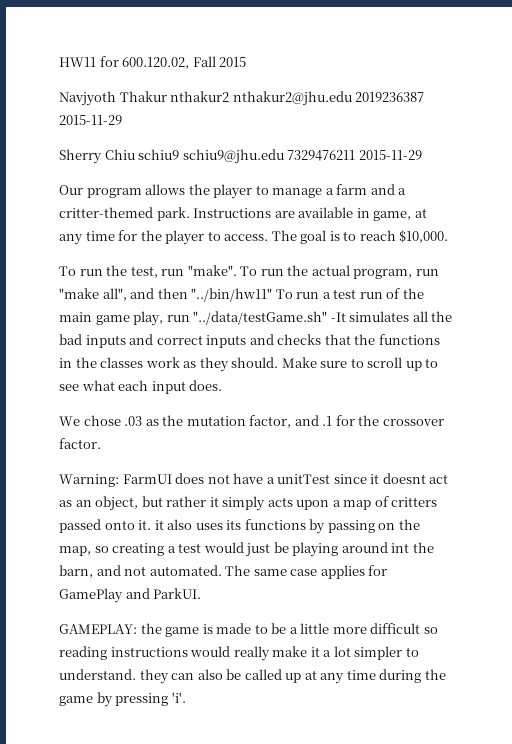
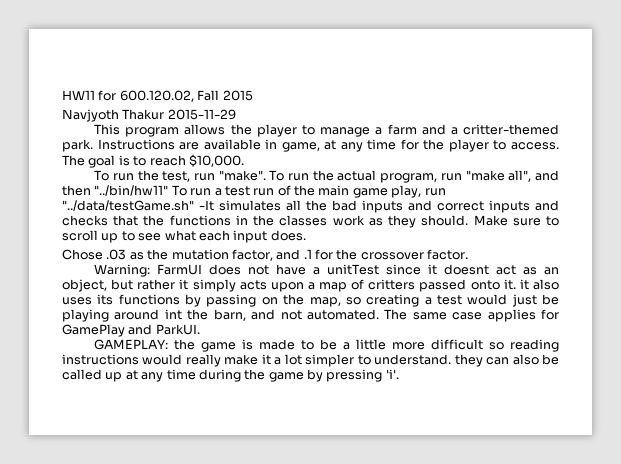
[170,91,425,106] [59,115,122,125] [59,149,422,164] [59,185,83,195] nthakur2 nthakur2@jhu.edu 2019236387 2015-11-29 // Sherry Chiu schiu9 schiu9@jhu.edu 7329476211 2015-11-29 // Our -> [167,109,236,120] [94,124,121,135] 2015-11-29 // This
[59,415,121,426] We chose -> [62,249,103,260] Chose

